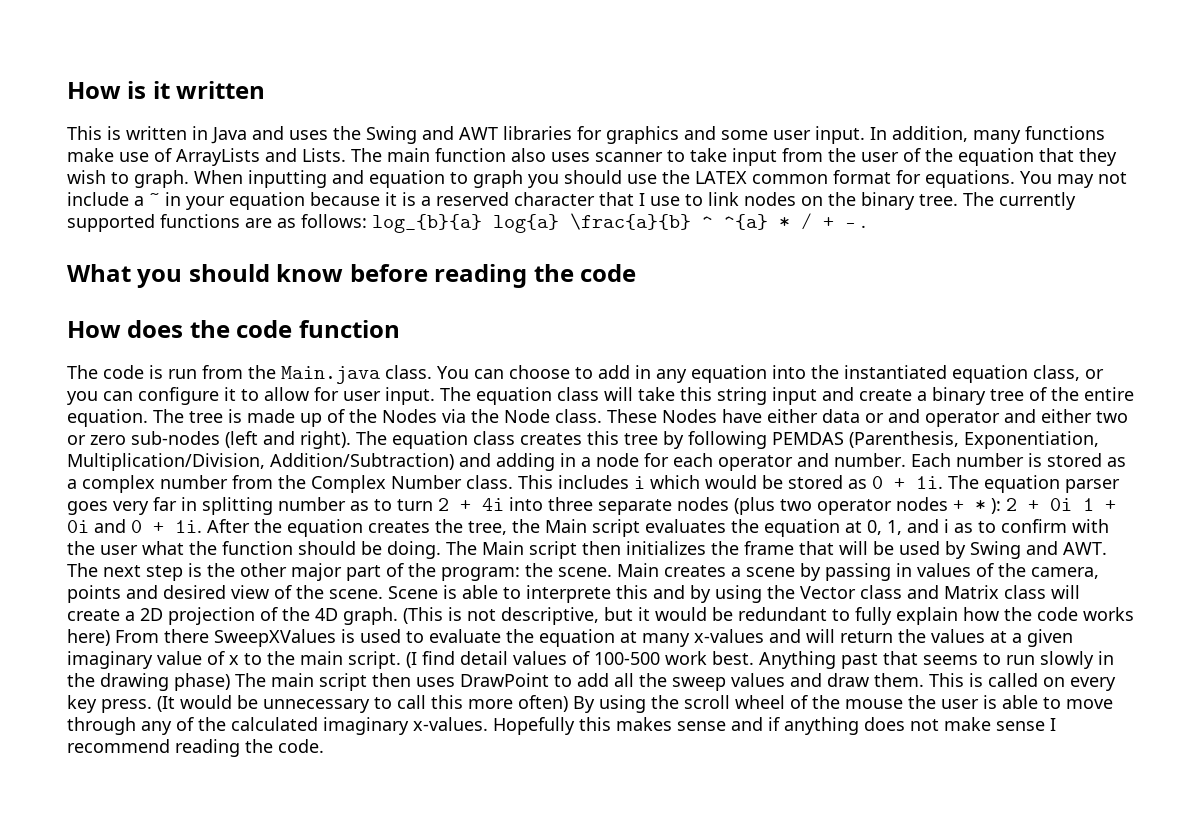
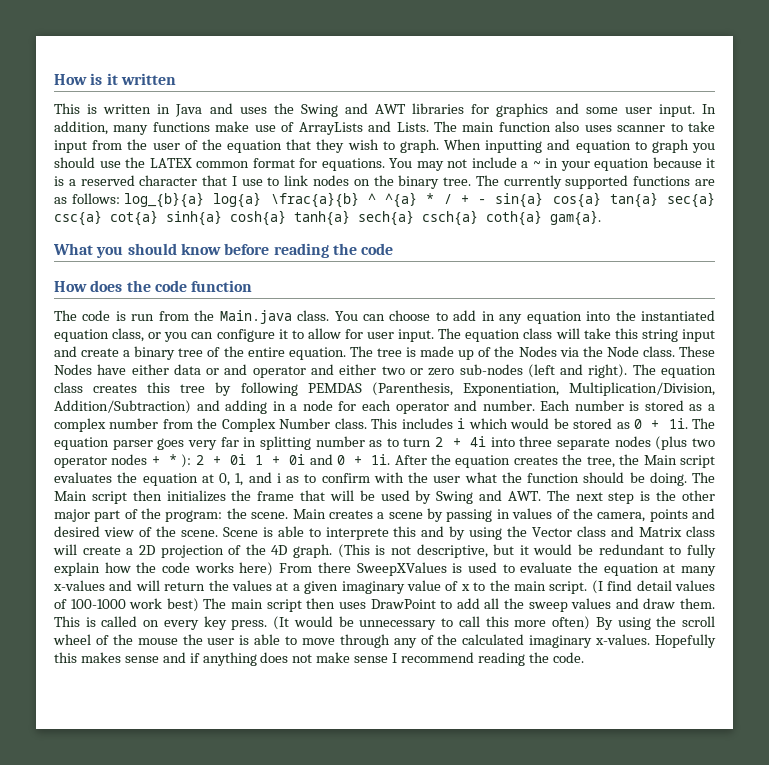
[861,225,866,228] . -> [495,192,716,208] [54,210,601,226] sin{a} cos{a} tan{a} sec{a} csc{a} cot{a} sinh{a} cosh{a} tanh{a} sech{a} csch{a} coth{a} gam{a}.
[594,651,1114,669] [67,673,230,691] 100-500 work best. Anything past that seems to run slowly in the drawing phase) -> [70,598,199,612] 100-1000 work best)

